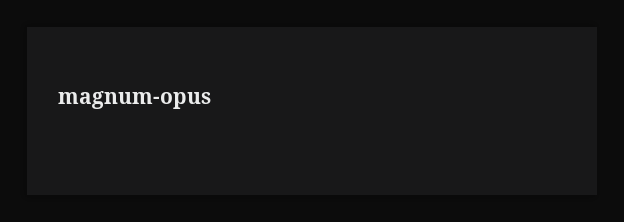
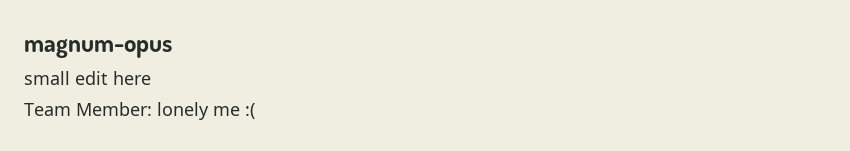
(211, 100) none -> [24,71,151,85] [24,102,255,120] // small edit here // Team Member: lonely me :(

